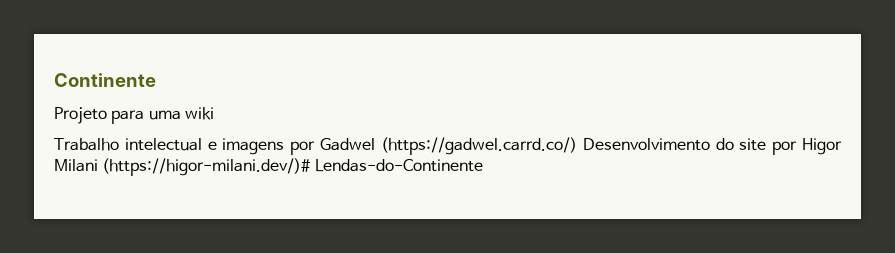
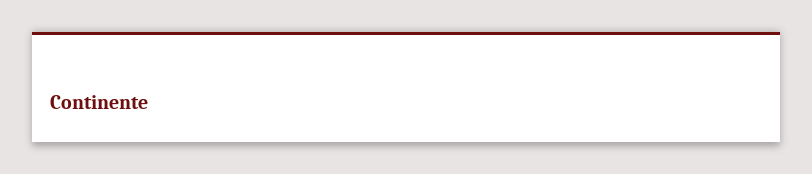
[54,107,214,124] [54,137,842,155] [54,158,483,176] // Projeto para uma wiki // Trabalho intelectual e imagens por Gadwel (https://gadwel.carrd.co/) Desenvolvimento do site por Higor Milani (https://higor-milani.dev/)# Lendas-do-Continente -> (148, 102) none

